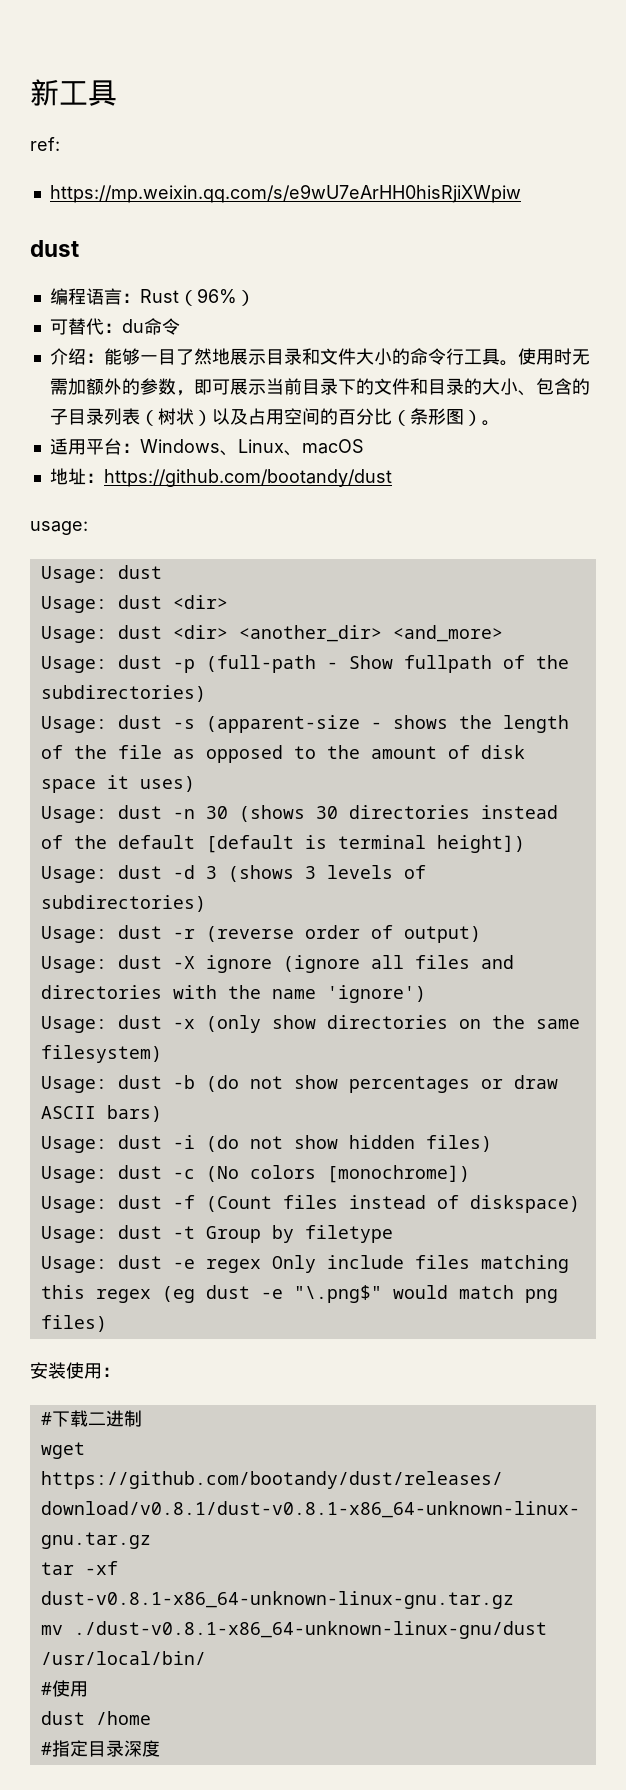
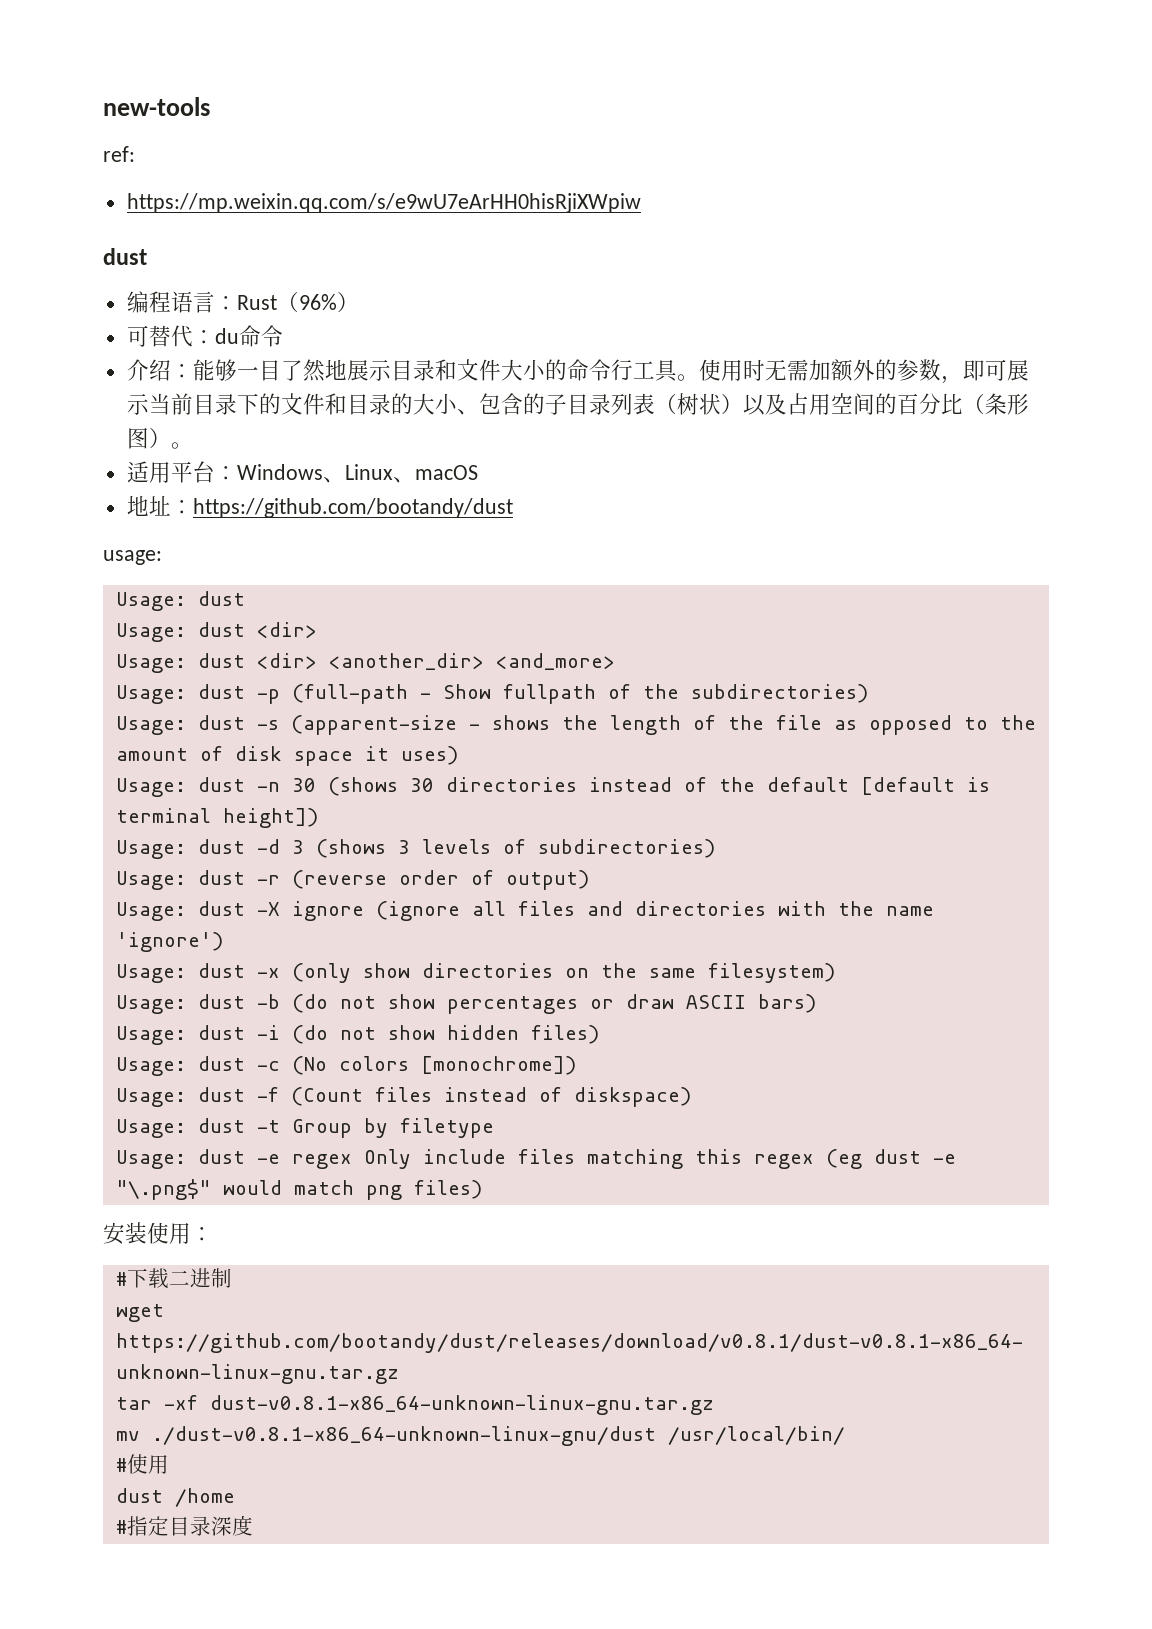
[30,79,117,106] 新工具 -> [103,97,210,116] new-tools

